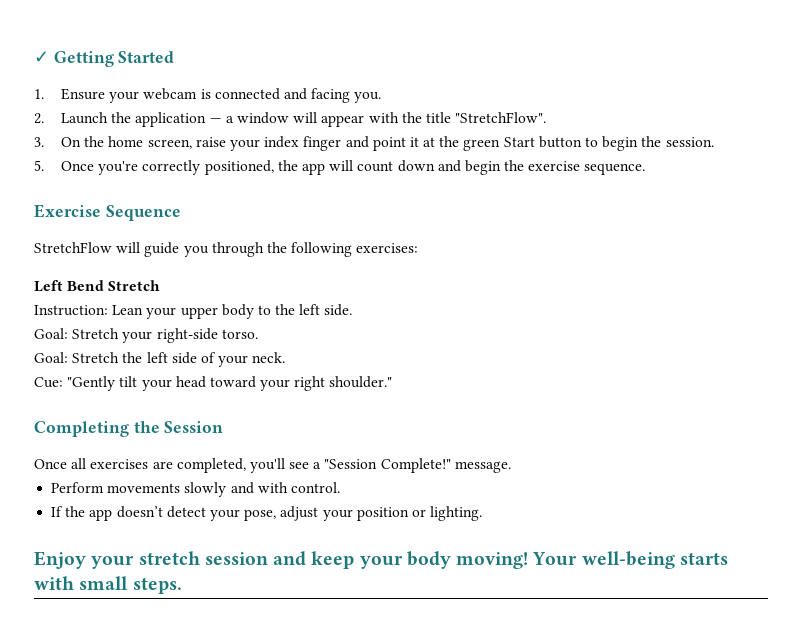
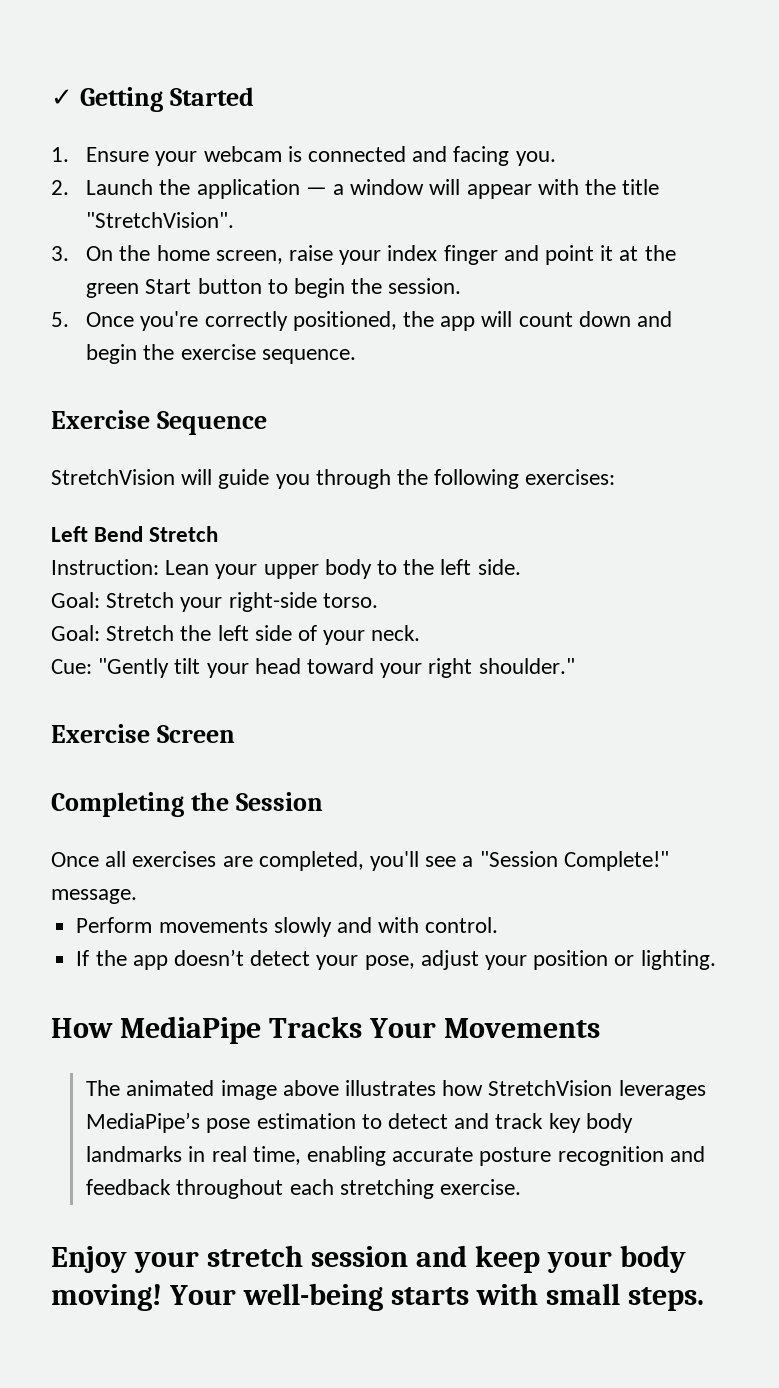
[455,112,547,123] "StretchFlow". -> [86,212,235,228] "StretchVision".
[34,242,112,253] StretchFlow -> [51,469,175,485] StretchVision
(393, 382) none -> [51,724,235,743] // Exercise Screen
(483, 513) none -> [51,1016,600,1044] [86,1080,706,1100] [86,1112,633,1133] [86,1146,705,1166] [86,1179,521,1199] // How MediaPipe Tracks Your Movements // The animated image above illustrates how StretchVision leverages MediaPipe’s pose estimation to detect and track key body landmarks in real time, enabling accurate posture recognition and feedback throughout each stretching exercise.

